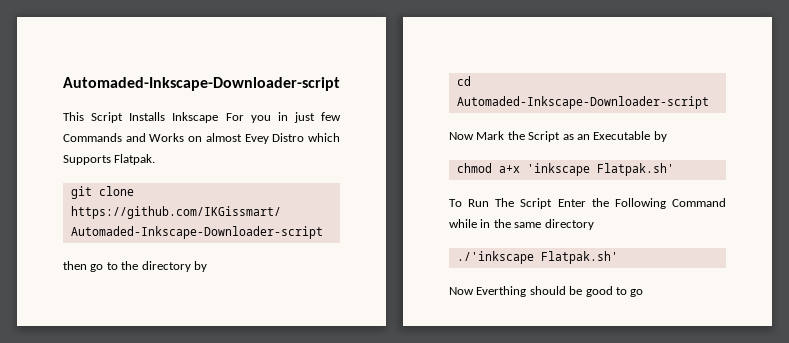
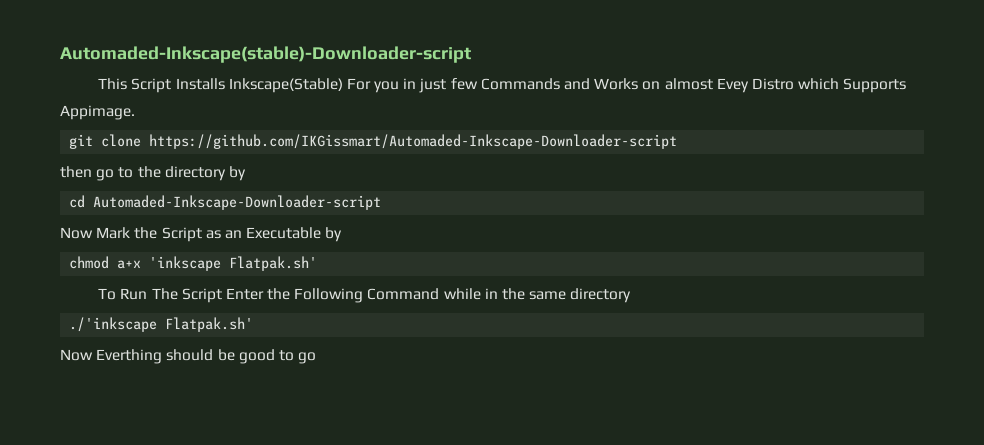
[63,77,340,91] Automaded-Inkscape-Downloader-script -> [60,46,471,63] Automaded-Inkscape(stable)-Downloader-script
[172,112,219,123] Inkscape -> [228,78,343,93] Inkscape(Stable)
[114,154,156,165] Flatpak. -> [60,105,135,120] Appimage.

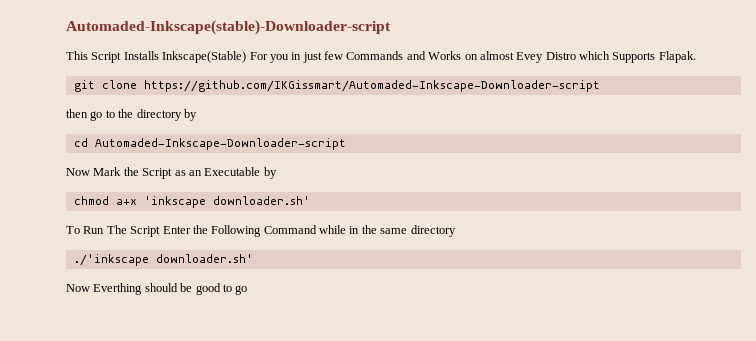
[60,105,135,120] Appimage. -> [658,51,696,63] Flapak.
[229,256,318,271] Flatpak.sh' -> [212,196,310,205] downloader.sh'
[165,317,254,332] Flatpak.sh' -> [155,254,253,263] downloader.sh'

